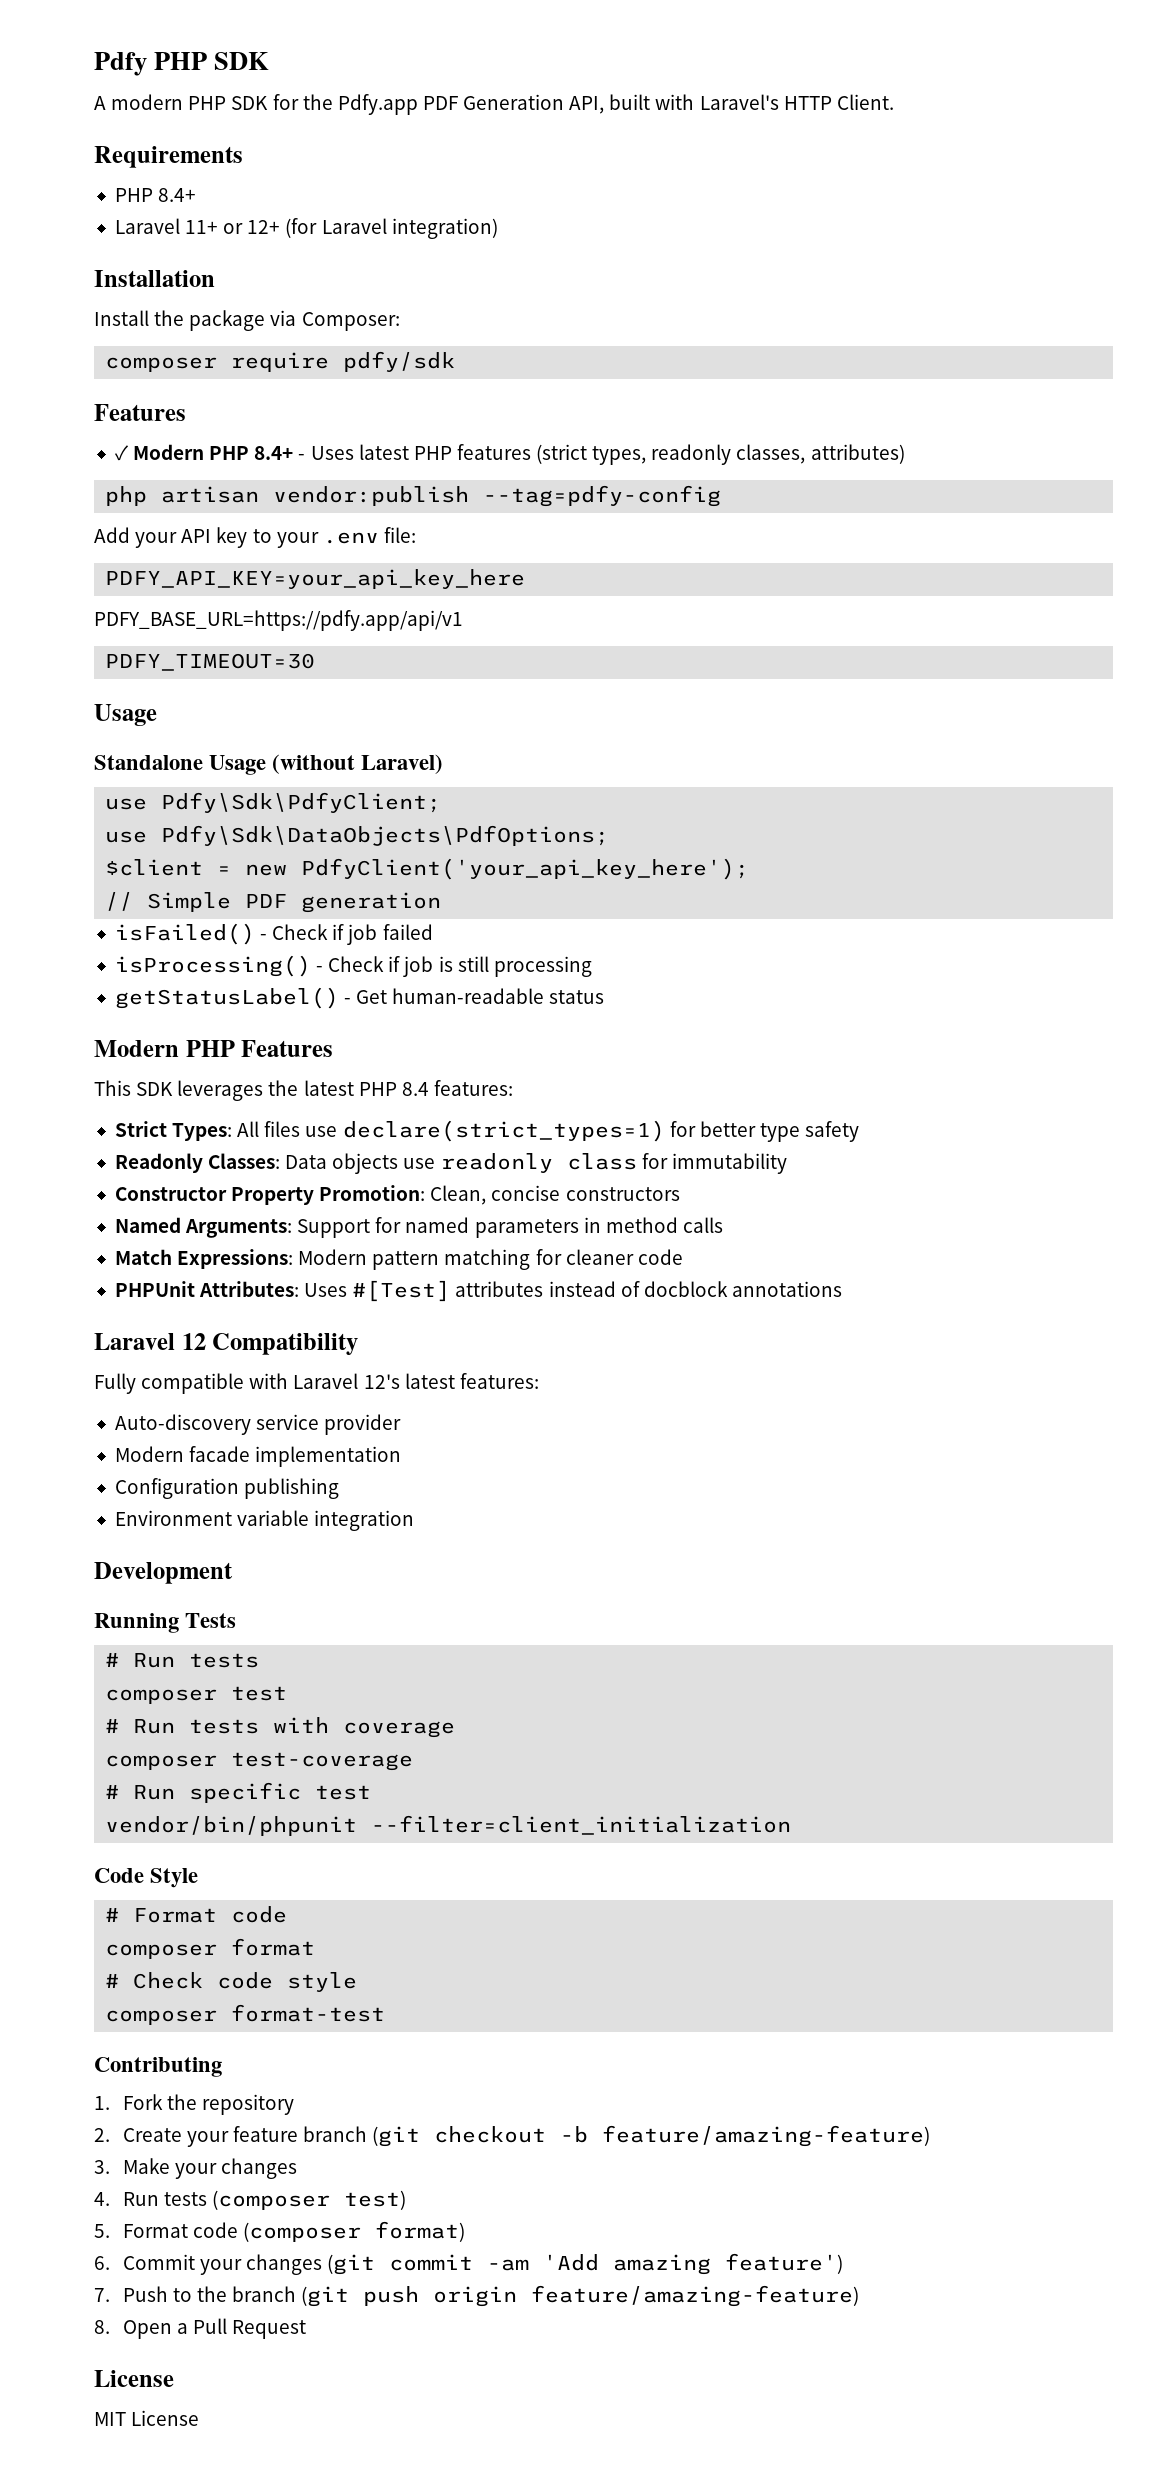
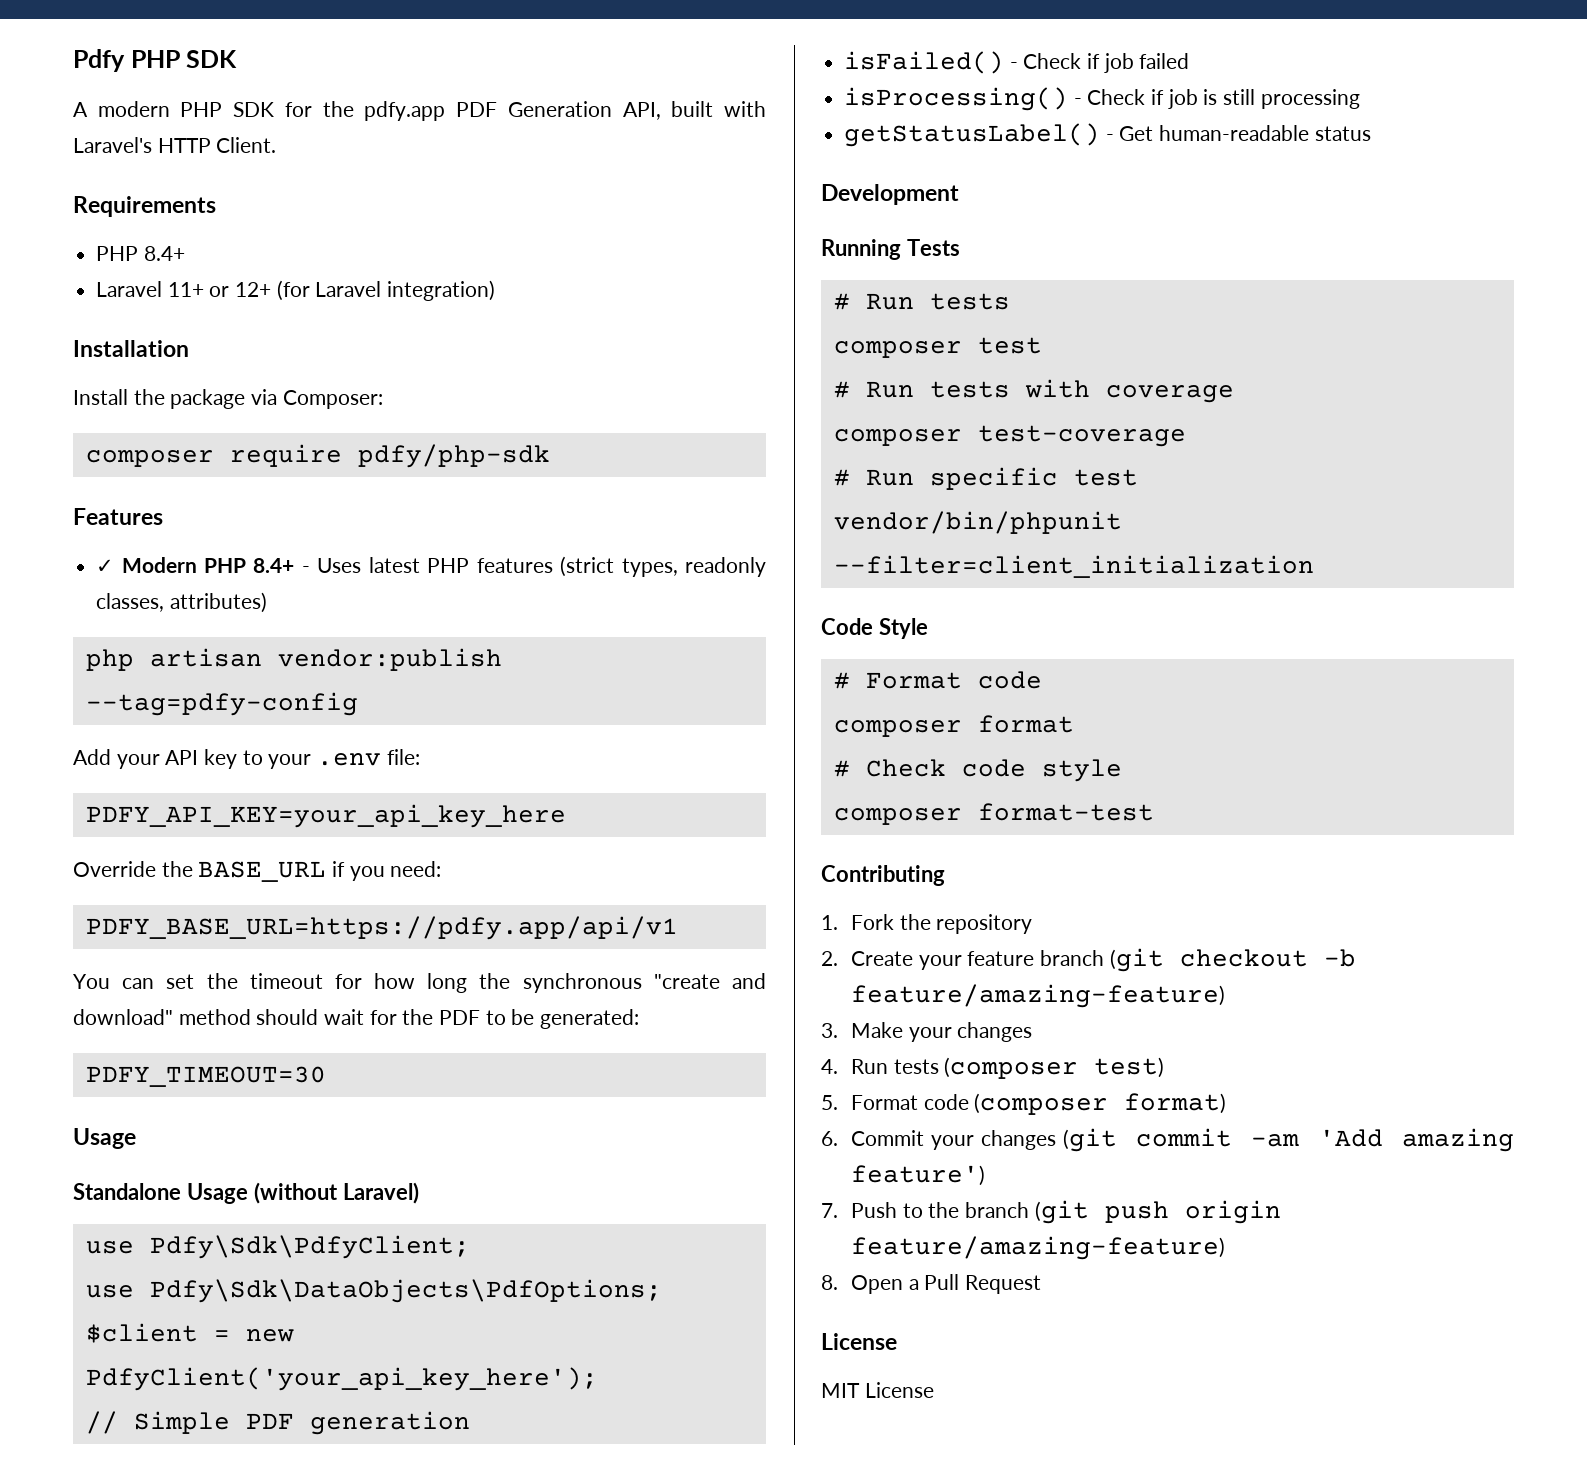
[337,94,418,115] Pdfy.app -> [364,101,446,121] pdfy.app
[343,351,456,372] pdfy/sdk -> [357,444,550,468] pdfy/php-sdk
[94,610,463,631] PDFY_BASE_URL=https://pdfy.app/api/v1 -> [73,861,442,882] [85,916,678,940] [73,973,766,993] [73,1009,640,1029] Override the BASE_URL if you need: // PDFY_BASE_URL=https://pdfy.app/api/v1 // You can set the timeout for how long the synchronous "create and download" method should wait for the PDF to be generated:
[94,1040,334,1057] [94,1080,513,1101] [114,1120,860,1142] [114,1153,787,1174] [114,1185,680,1205] [114,1217,723,1238] [114,1249,683,1270] [114,1280,842,1302] [94,1333,359,1355] [94,1373,539,1394] [114,1414,402,1435] [114,1446,402,1467] [114,1478,340,1499] [114,1510,415,1531] // Modern PHP Features // This SDK leverages the latest PHP 8.4 features: // Strict Types: All files use declare(strict_types=1) for better type safety // Readonly Classes: Data objects use readonly class for immutability // Constructor Property Promotion: Clean, concise constructors // Named Arguments: Support for named parameters in method calls // Match Expressions: Modern pattern matching for cleaner code // PHPUnit Attributes: Uses #[Test] attributes instead of docblock annotations // Laravel 12 Compatibility // Fully compatible with Laravel 12's latest features: // Auto-discovery service provider // Modern facade implementation // Configuration publishing // Environment variable integration -> (1371, 133) none

